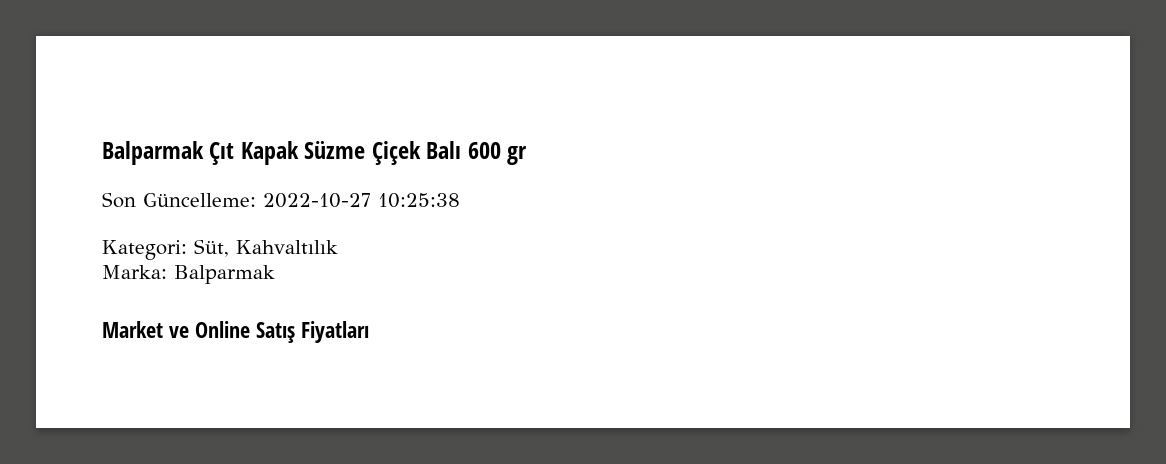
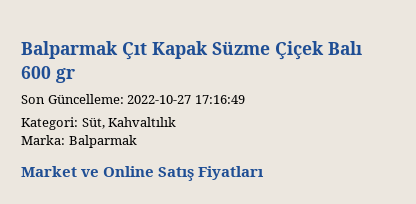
[378,193,460,208] 10:25:38 -> [194,95,245,104] 17:16:49

